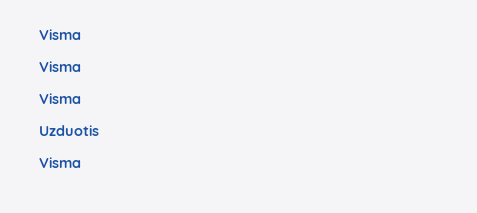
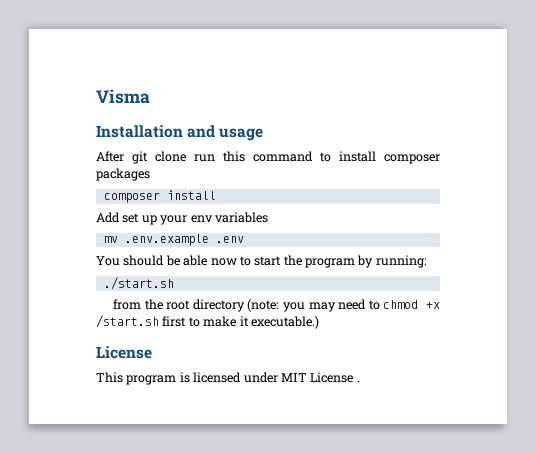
[39,29,81,40] [39,61,81,72] [39,93,81,104] [39,125,99,136] [39,157,81,168] Visma // Visma // Visma // Uzduotis // Visma -> [96,89,150,104] [96,125,264,141] [96,151,440,164] [96,168,150,181] [103,190,216,203] [96,212,268,225] [103,234,244,246] [96,255,427,268] [103,277,174,290] [112,299,440,312] [96,315,319,329] [96,346,152,359] [96,372,360,385] Visma // Installation and usage // After git clone run this command to install composer packages // composer install // Add set up your env variables // mv .env.example .env // You should be able now to start the program by running: // ./start.sh // from the root directory (note: you may need to chmod +x /start.sh first to make it executable.) // License // This program is licensed under MIT License .

